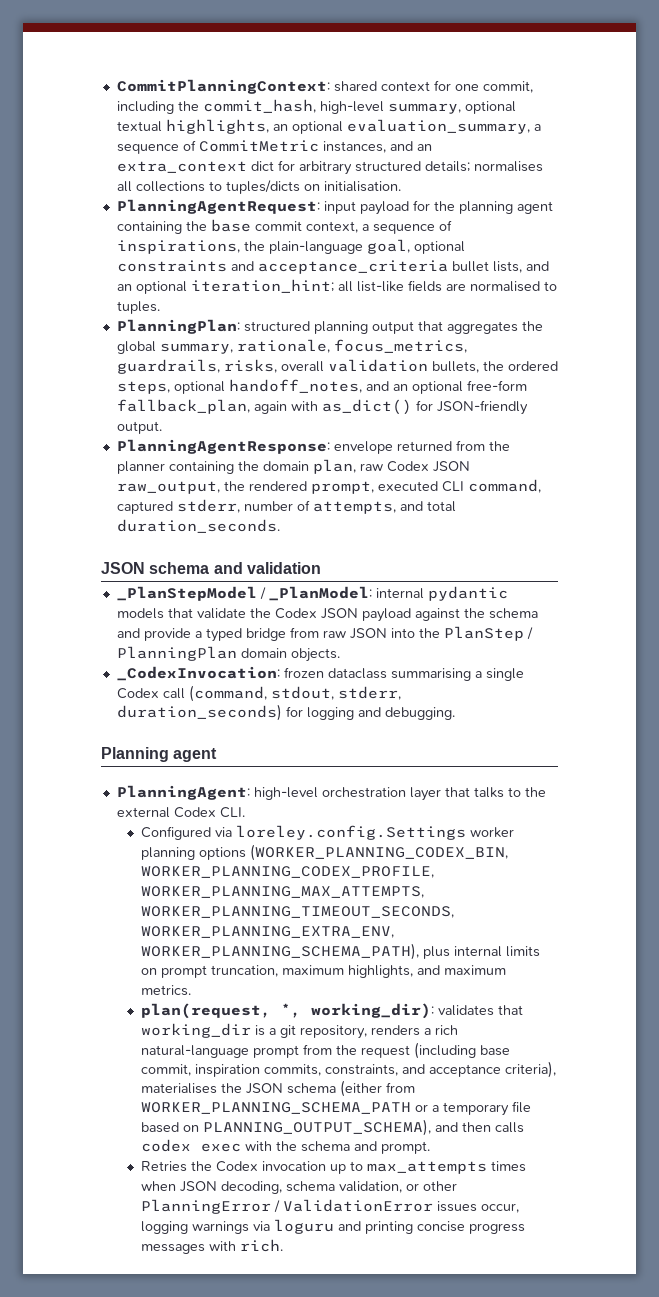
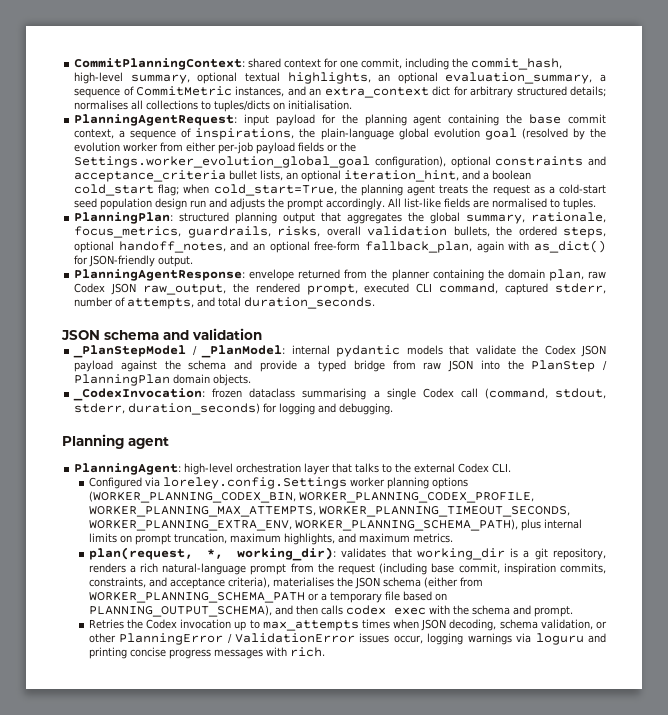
[366,239,410,254] goal, -> [398,128,606,140] [74,142,357,154] [74,156,446,168] global evolution goal (resolved by the evolution worker from either per-job payload fields or the Settings.worker_evolution_global_goal configuration),
[525,261,549,271] [116,279,353,294] and an optional iteration_hint; all -> [286,170,532,182] [74,184,606,196] [74,198,402,210] an optional iteration_hint, and a boolean cold_start flag; when cold_start=True, the planning agent treats the request as a cold-start seed population design run and adjusts the prompt accordingly. All

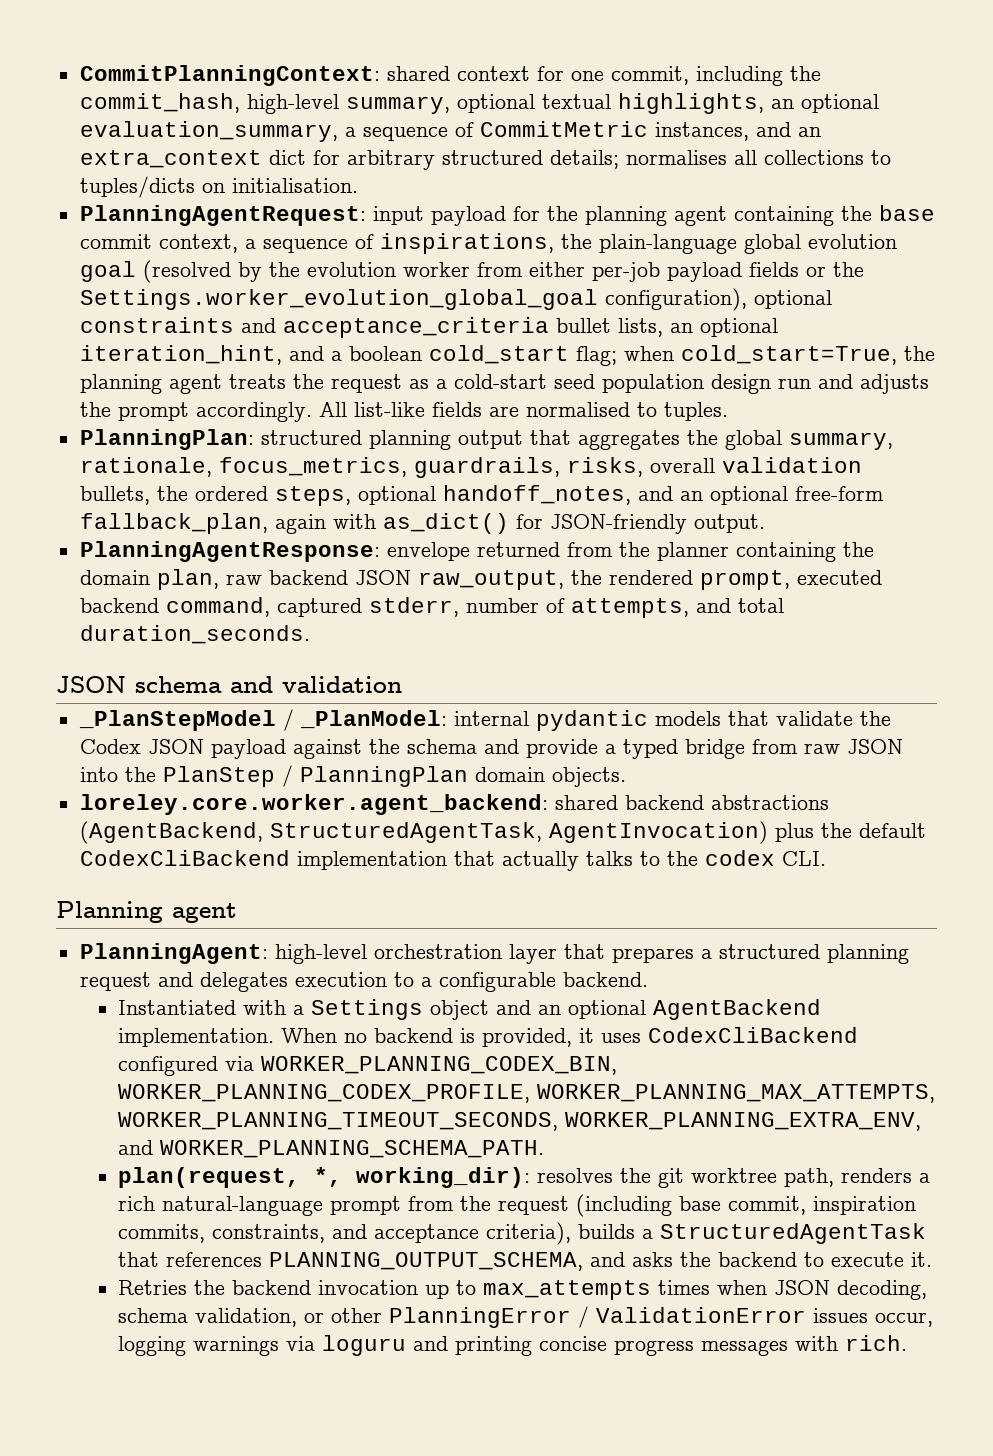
[74,283,106,293] Codex -> [268,570,348,585] backend
[416,283,433,293] CLI -> [79,598,159,613] backend
[73,388,607,401] [74,403,394,415] _CodexInvocation: frozen dataclass summarising a single Codex call (command, stdout, stderr, duration_seconds) for logging and debugging. -> [79,794,829,815] [79,821,926,844] [79,850,826,871] loreley.core.worker.agent_backend: shared backend abstractions (AgentBackend, StructuredAgentTask, AgentInvocation) plus the default CodexCliBackend implementation that actually talks to the codex CLI.
[355,463,512,473] [88,477,468,489] [88,491,534,503] [88,505,570,517] [88,519,582,531] [88,533,453,545] [88,547,607,561] talks to the external Codex CLI. // Configured via loreley.config.Settings worker planning options (WORKER_PLANNING_CODEX_BIN, WORKER_PLANNING_CODEX_PROFILE, WORKER_PLANNING_MAX_ATTEMPTS, WORKER_PLANNING_TIMEOUT_SECONDS, WORKER_PLANNING_EXTRA_ENV, WORKER_PLANNING_SCHEMA_PATH), plus internal limits on prompt truncation, maximum highlights, and maximum metrics. // plan(request, *, working_dir): validates that working_dir is a git repository, -> [611,944,909,964] [79,972,648,992] [118,999,822,1020] [118,1027,859,1047] [118,1056,618,1076] [118,1084,936,1103] [118,1112,922,1131] [118,1140,545,1158] [118,1167,835,1188] prepares a structured planning request and delegates execution to a configurable backend. // Instantiated with a Settings object and an optional AgentBackend implementation. When no backend is provided, it uses CodexCliBackend configured via WORKER_PLANNING_CODEX_BIN, WORKER_PLANNING_CODEX_PROFILE, WORKER_PLANNING_MAX_ATTEMPTS, WORKER_PLANNING_TIMEOUT_SECONDS, WORKER_PLANNING_EXTRA_ENV, and WORKER_PLANNING_SCHEMA_PATH. // plan(request, *, working_dir): resolves the git worktree path,
[272,577,483,589] [88,591,447,603] [88,605,573,617] materialises the JSON schema (either from WORKER_PLANNING_SCHEMA_PATH or a temporary file based on PLANNING_OUTPUT_SCHEMA), and then calls codex exec with the schema and prompt. -> [578,1223,927,1244] [118,1252,933,1271] builds a StructuredAgentTask that references PLANNING_OUTPUT_SCHEMA, and asks the backend to execute it.
[146,619,178,629] Codex -> [232,1280,312,1295] backend

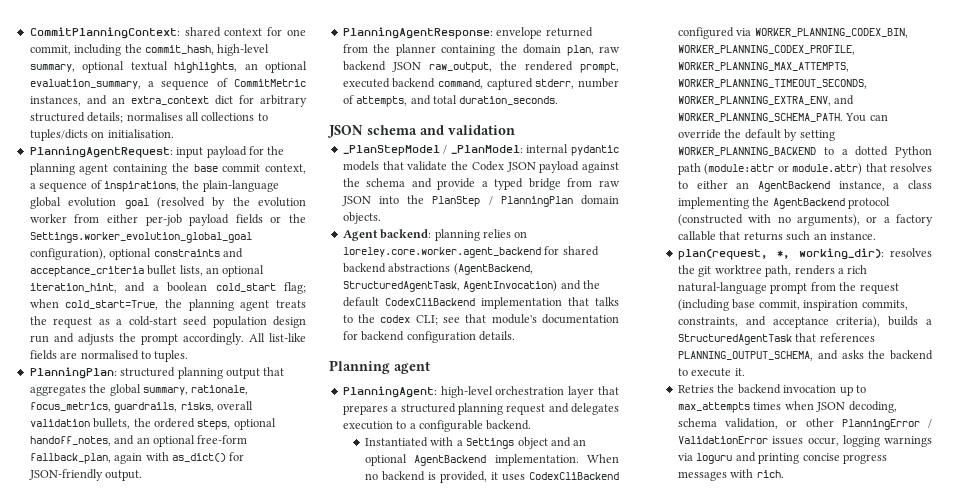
[79,794,548,815] loreley.core.worker.agent_backend: -> [342,229,528,241] [342,246,560,258] Agent backend: planning relies on loreley.core.worker.agent_backend for
[774,823,814,842] plus -> [560,280,581,290] and
[501,851,579,871] actually -> (589, 301) none
[781,851,826,866] CLI. -> [415,314,619,325] [342,331,515,343] CLI; see that module's documentation for backend configuration details.
(545, 1149) none -> [845,113,888,122] [678,129,835,141] [678,146,932,158] [678,163,932,175] [678,180,932,192] [678,197,891,209] [678,214,933,226] [678,231,876,241] You can override the default by setting WORKER_PLANNING_BACKEND to a dotted Python path (module:attr or module.attr) that resolves to either an AgentBackend instance, a class implementing the AgentBackend protocol (constructed with no arguments), or a factory callable that returns such an instance.

